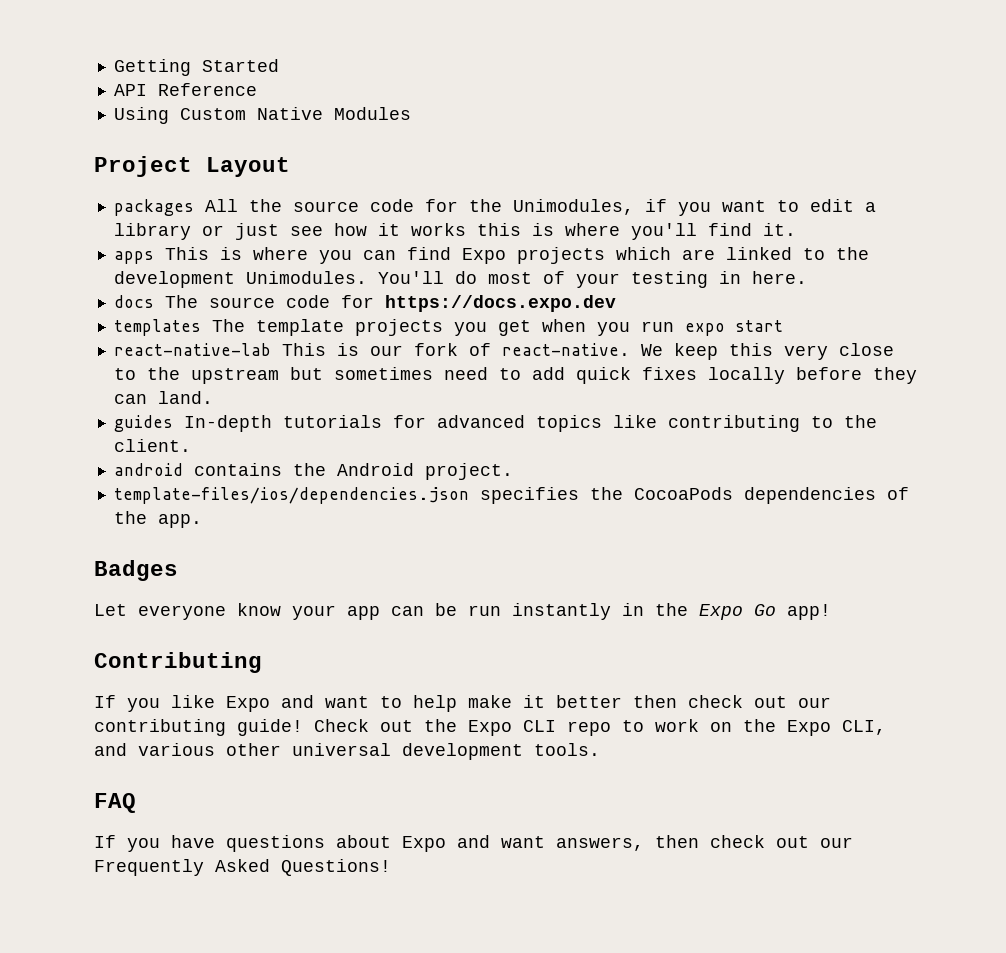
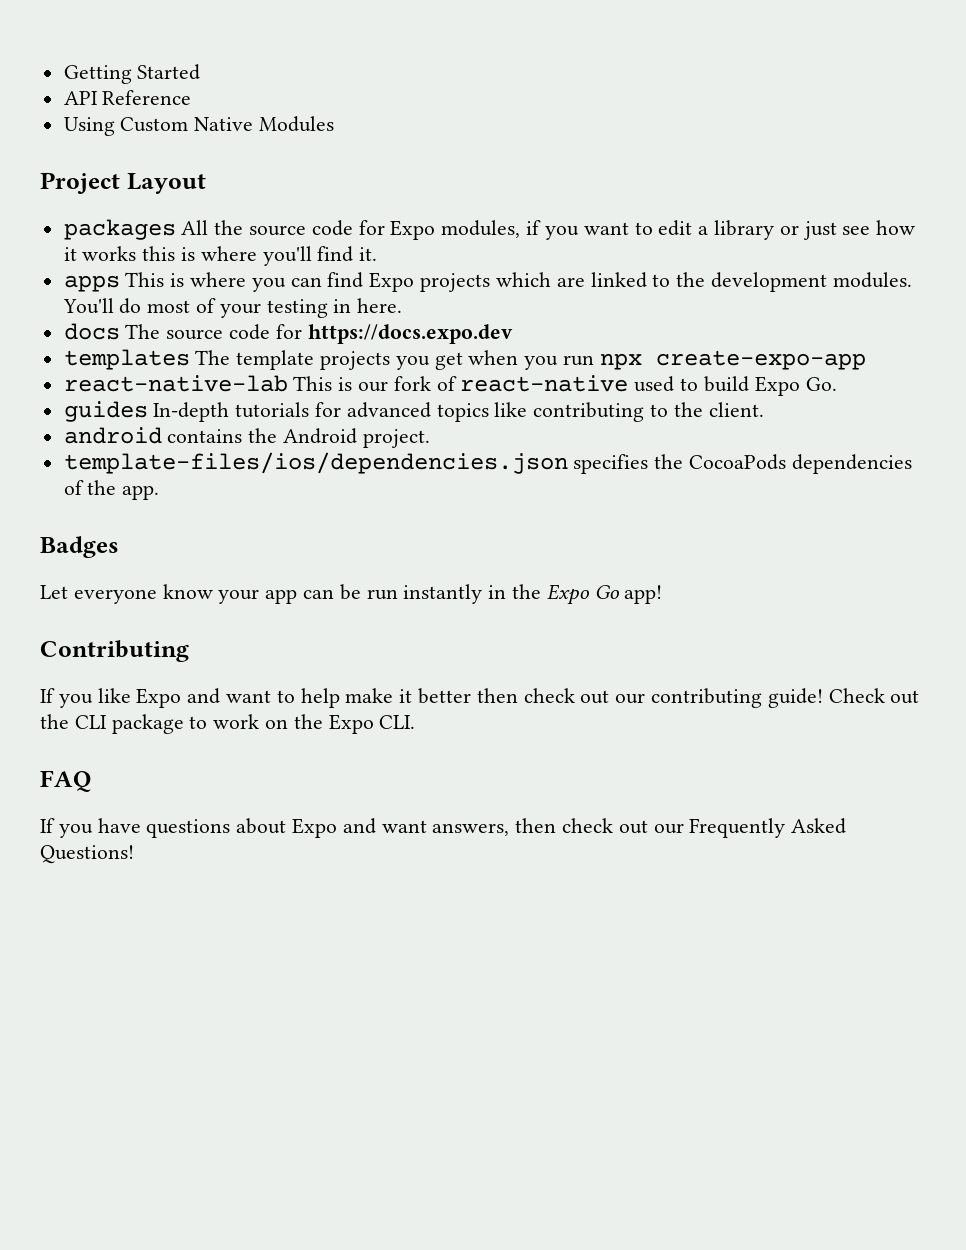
[468,199,634,215] the Unimodules, -> [390,220,521,240] Expo modules,
[245,271,367,284] Unimodules. -> [832,272,912,288] modules.
[684,320,783,336] expo start -> [599,350,866,370] npx create-expo-app
[501,343,894,360] [113,367,917,384] [113,391,213,404] react-native. We keep this very close to the upstream but sometimes need to add quick fixes locally before they can land. -> [460,375,837,396] react-native used to build Expo Go.
[468,720,611,736] Expo CLI repo -> [74,714,184,734] CLI package
[842,720,886,735] [94,743,600,760] CLI, and various other universal development tools. -> [379,715,416,729] CLI.

